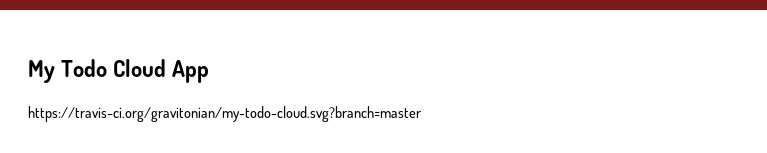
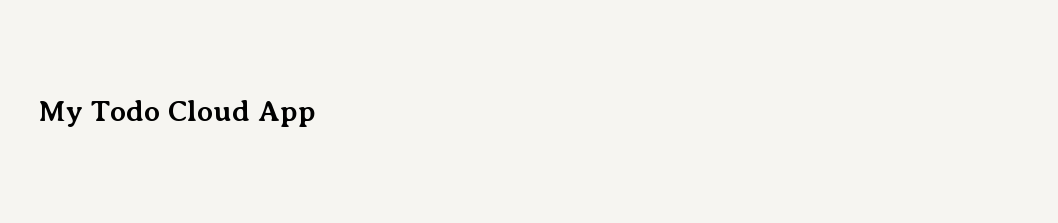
[28,106,421,122] // https://travis-ci.org/gravitonian/my-todo-cloud.svg?branch=master -> (316, 114) none

